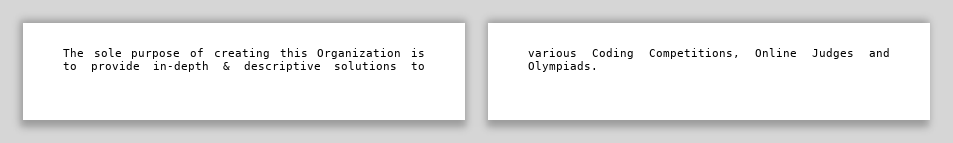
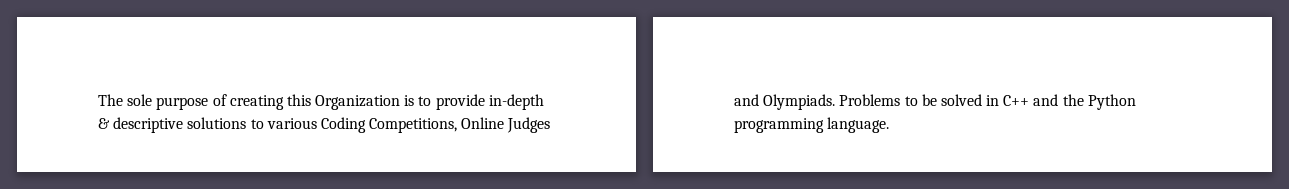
(598, 66) none -> [839,94,1136,110] [734,117,890,133] Problems to be solved in C++ and the Python programming language.

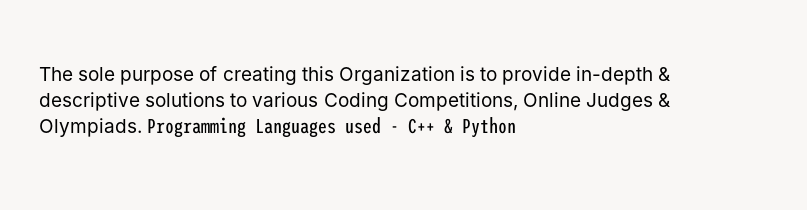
[734,94,1136,110] [734,117,890,133] and Olympiads. Problems to be solved in C++ and the Python programming language. -> [658,93,671,107] [39,117,517,138] & Olympiads. Programming Languages used - C++ & Python

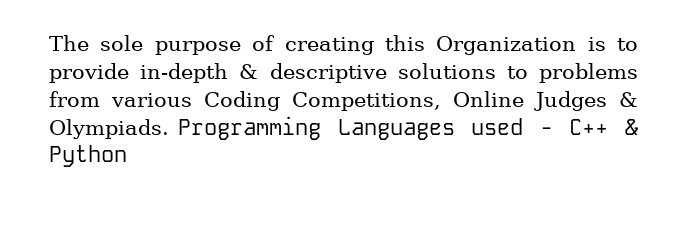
(248, 100) none -> [539,63,638,83] [49,91,100,107] problems from

